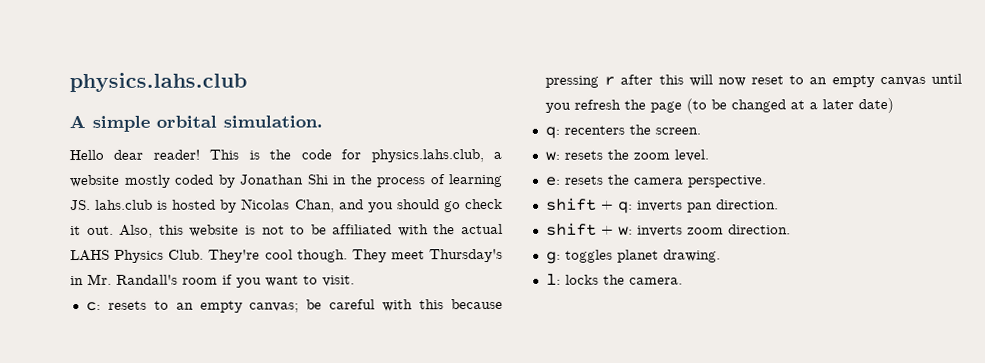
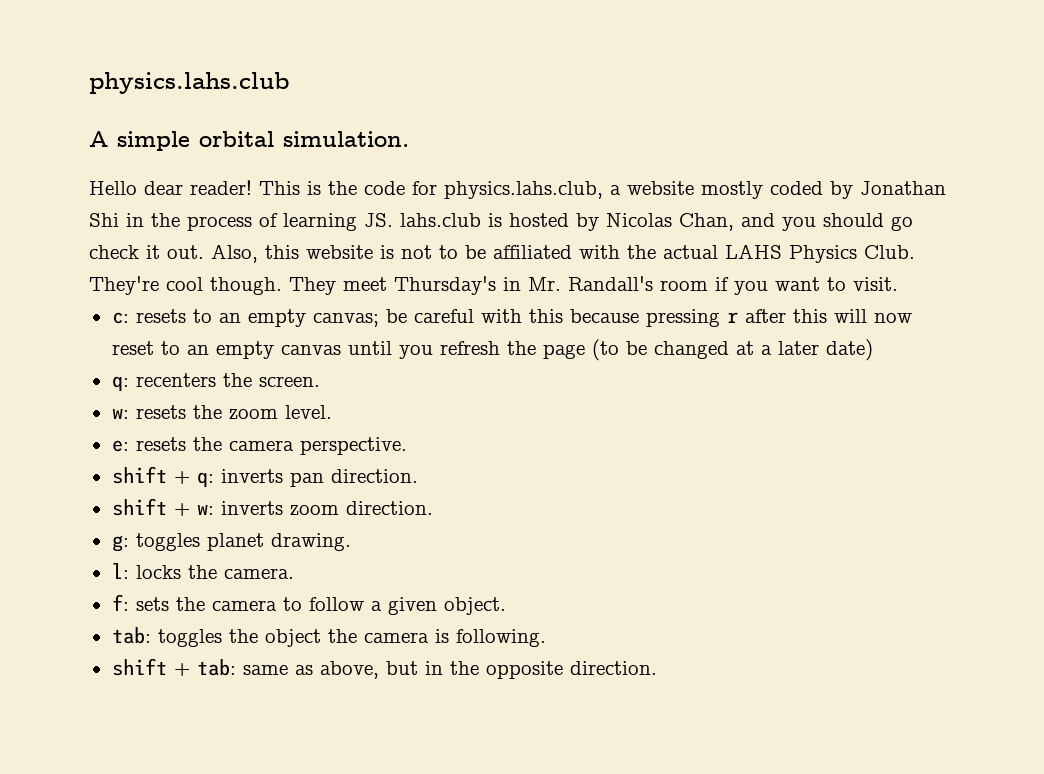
(683, 281) none -> [111,594,506,615] [111,627,546,647] [111,658,657,679] // f: sets the camera to follow a given object. // tab: toggles the object the camera is following. // shift + tab: same as above, but in the opposite direction.

